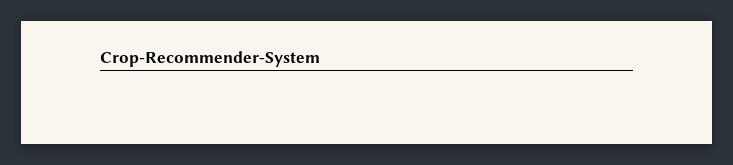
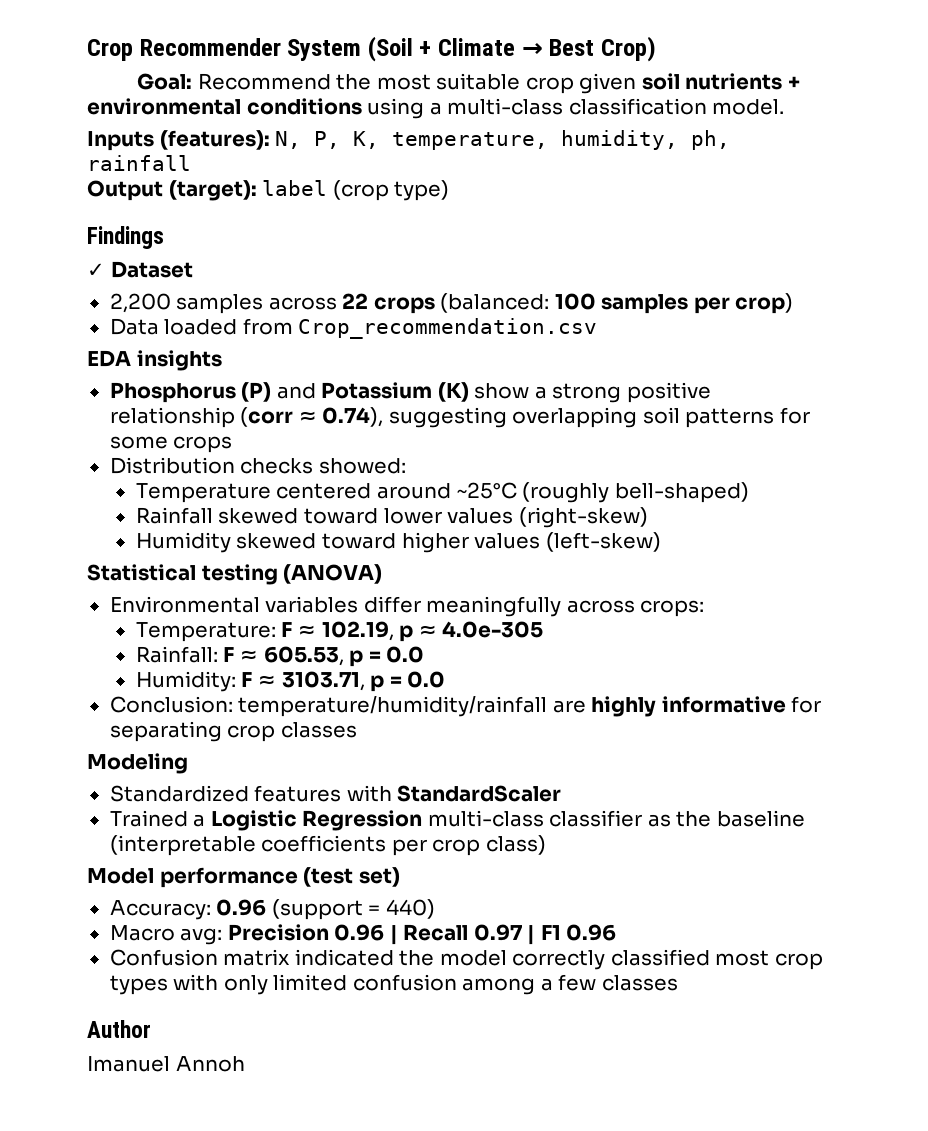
[100,51,320,67] Crop-Recommender-System -> [87,36,656,62] [137,73,801,94] [87,98,785,119] [87,130,731,151] [87,155,191,171] [87,180,450,201] [87,226,164,249] [87,261,193,278] [109,293,794,314] [109,318,598,339] [87,350,222,371] [109,382,711,403] [109,407,810,428] [109,436,233,453] [109,457,406,474] [135,482,749,503] [135,507,648,528] [135,532,661,553] [87,564,383,585] [109,596,705,617] [135,621,544,642] [135,646,425,667] [135,671,446,692] [109,696,822,717] [109,721,357,742] [87,753,188,774] [109,785,562,802] [109,810,805,831] [109,835,546,856] [87,867,400,888] [109,899,435,920] [109,924,617,945] [109,949,823,970] [109,974,678,995] [87,1020,151,1038] [87,1056,245,1072] Crop Recommender System (Soil + Climate → Best Crop) // Goal: Recommend the most suitable crop given soil nutrients + environmental conditions using a multi-class classification model. // Inputs (features): N, P, K, temperature, humidity, ph, rainfall // Output (target): label (crop type) // Findings // ✓ Dataset // 2,200 samples across 22 crops (balanced: 100 samples per crop) // Data loaded from Crop_recommendation.csv // EDA insights // Phosphorus (P) and Potassium (K) show a strong positive relationship (corr ≈ 0.74), suggesting overlapping soil patterns for some crops // Distribution checks showed: // Temperature centered around ~25°C (roughly bell-shaped) // Rainfall skewed toward lower values (right-skew) // Humidity skewed toward higher values (left-skew) // Statistical testing (ANOVA) // Environmental variables differ meaningfully across crops: // Temperature: F ≈ 102.19, p ≈ 4.0e-305 // Rainfall: F ≈ 605.53, p = 0.0 // Humidity: F ≈ 3103.71, p = 0.0 // Conclusion: temperature/humidity/rainfall are highly informative for separating crop classes // Modeling // Standardized features with StandardScaler // Trained a Logistic Regression multi-class classifier as the baseline (interpretable coefficients per crop class) // Model performance (test set) // Accuracy: 0.96 (support = 440) // Macro avg: Precision 0.96 | Recall 0.97 | F1 0.96 // Confusion matrix indicated the model correctly classified most crop types with only limited confusion among a few classes // Author // Imanuel Annoh

